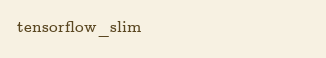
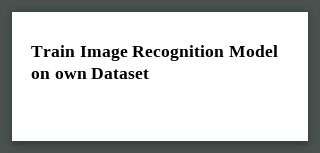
[17,21,141,37] tensorflow_slim -> [31,45,279,61] [31,68,150,79] Train Image Recognition Model on own Dataset

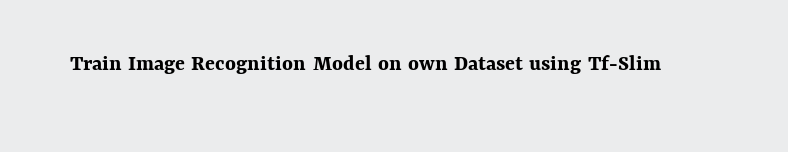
(150, 73) none -> [529,55,661,74] using Tf-Slim

